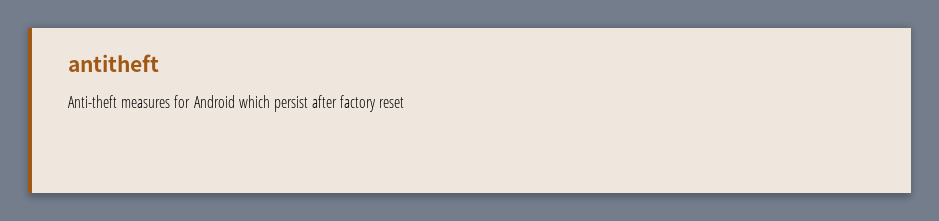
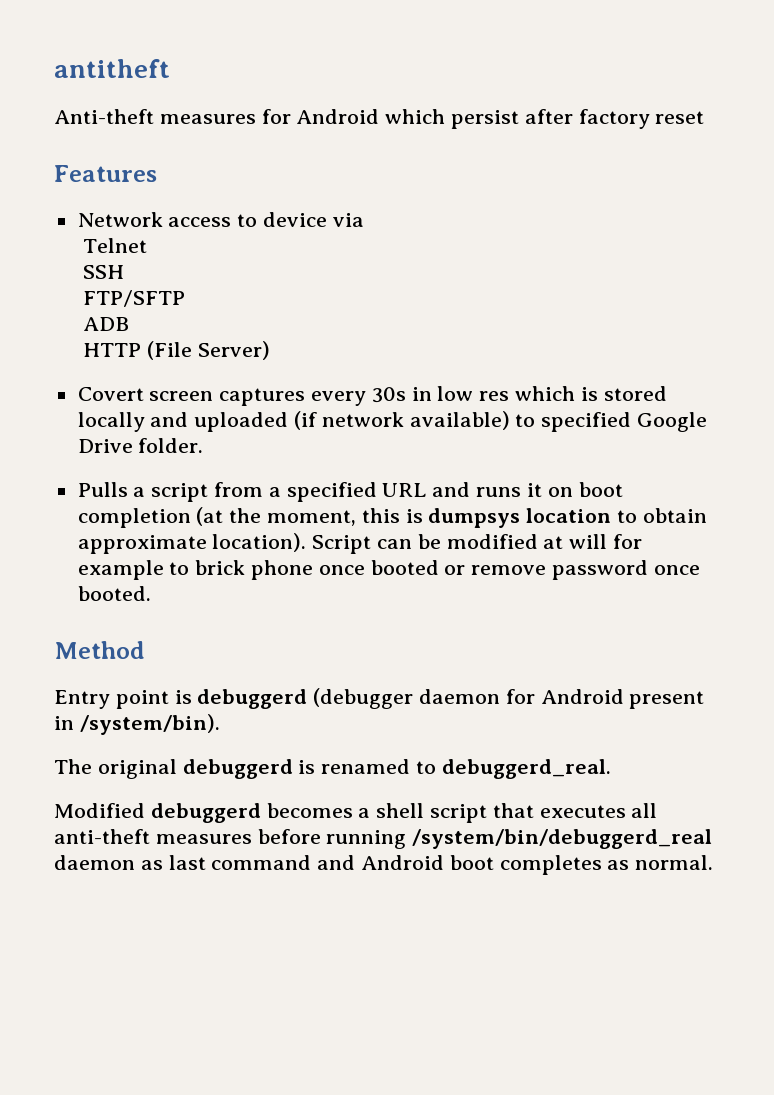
(405, 102) none -> [54,165,157,182] [77,212,364,227] [83,238,148,253] [83,265,125,279] [83,290,186,307] [83,317,130,331] [83,341,270,360] [77,386,667,406] [77,411,708,432] [77,438,204,453] [77,482,623,502] [77,507,707,528] [77,533,643,554] [77,560,700,580] [77,586,151,601] [54,641,145,659] [54,688,705,709] [54,714,220,735] [54,759,611,779] [54,803,658,823] [54,829,713,849] [54,855,714,875] // Features // Network access to device via // Telnet // SSH // FTP/SFTP // ADB // HTTP (File Server) // Covert screen captures every 30s in low res which is stored locally and uploaded (if network available) to specified Google Drive folder. // Pulls a script from a specified URL and runs it on boot completion (at the moment, this is dumpsys location to obtain approximate location). Script can be modified at will for example to brick phone once booted or remove password once booted. // Method // Entry point is debuggerd (debugger daemon for Android present in /system/bin). // The original debuggerd is renamed to debuggerd_real. // Modified debuggerd becomes a shell script that executes all anti-theft measures before running /system/bin/debuggerd_real daemon as last command and Android boot completes as normal.

